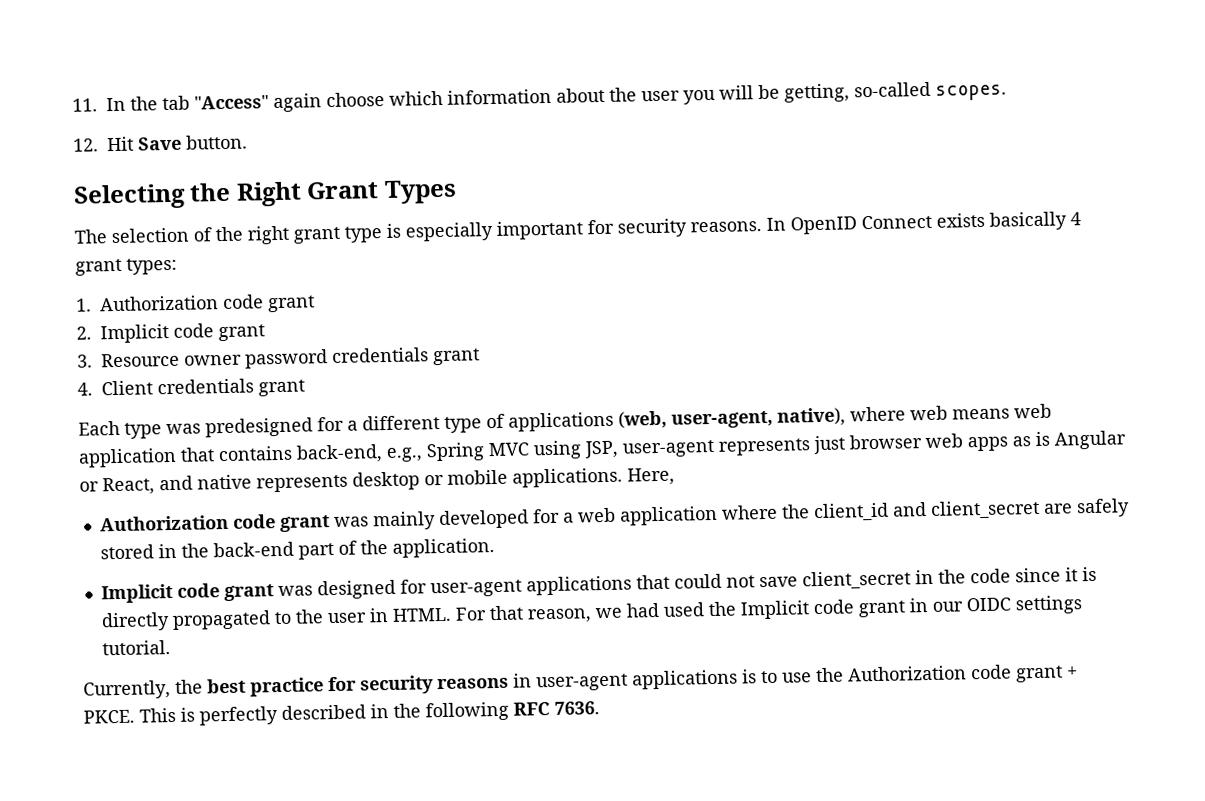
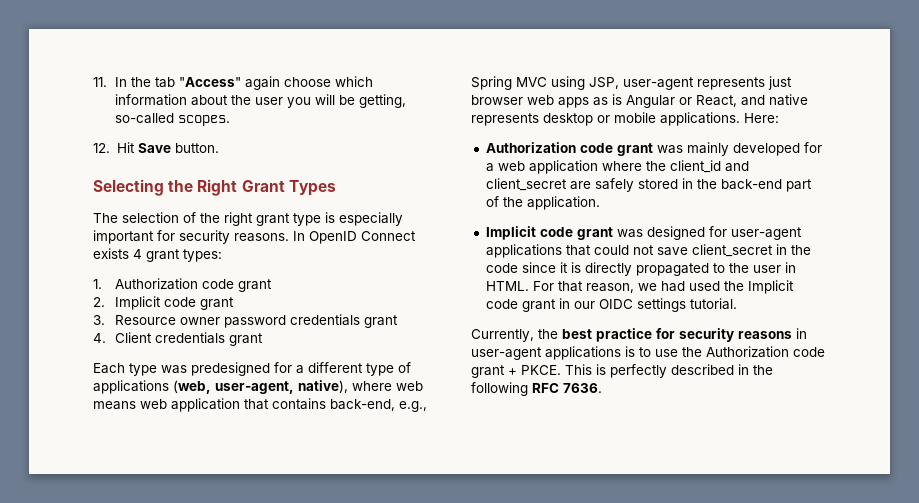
[989,211,1067,231] basically -> (129, 253) none
[627,467,675,486] Here, -> [744,113,779,123] Here:

